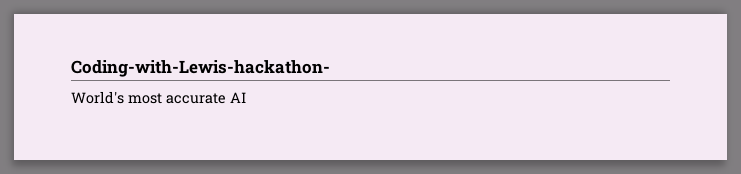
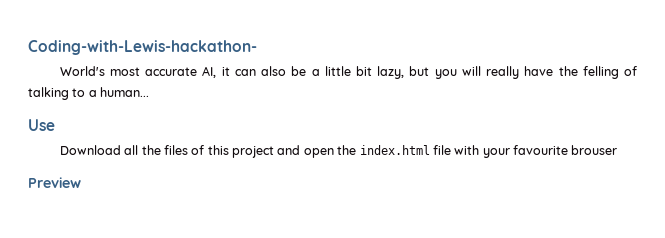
[230,92,246,103] AI -> [202,66,637,79] [28,87,150,100] [28,119,55,131] [59,145,618,158] [28,177,81,188] AI, it can also be a little bit lazy, but you will really have the felling of talking to a human... // Use // Download all the files of this project and open the index.html file with your favourite brouser // Preview

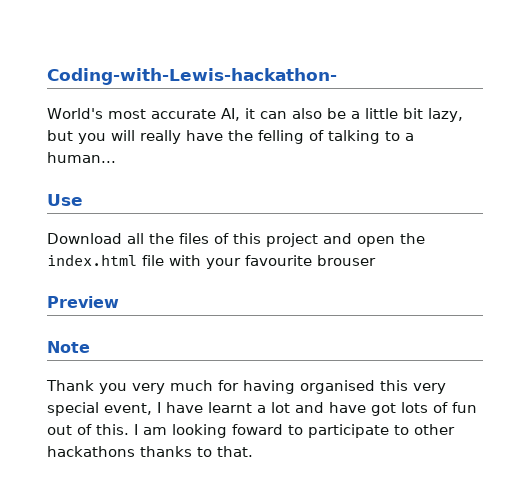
(81, 182) none -> [47,341,90,353] [46,380,446,394] [47,402,477,416] [47,424,455,438] [47,446,253,457] // Note // Thank you very much for having organised this very special event, I have learnt a lot and have got lots of fun out of this. I am looking foward to participate to other hackathons thanks to that.

